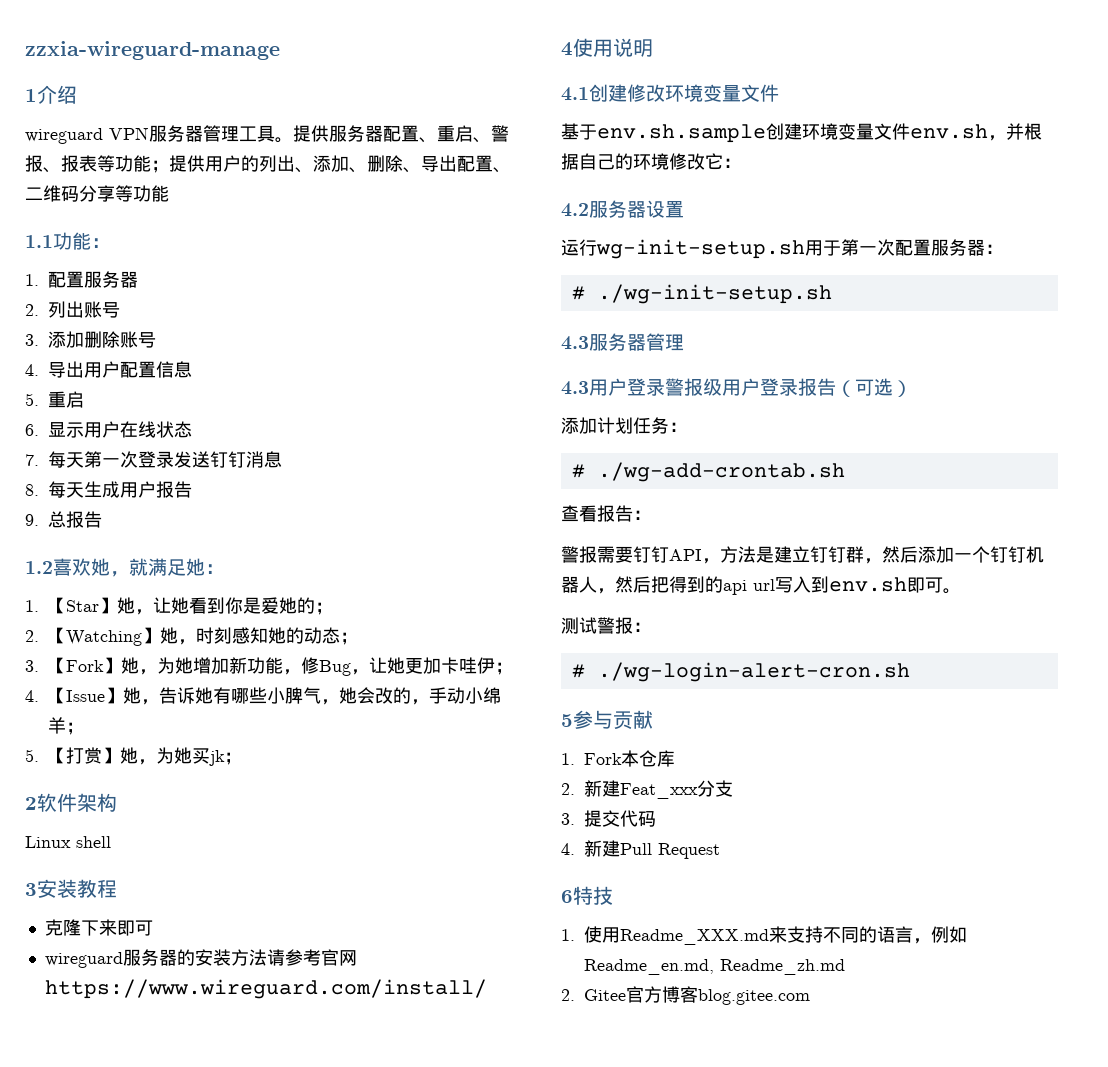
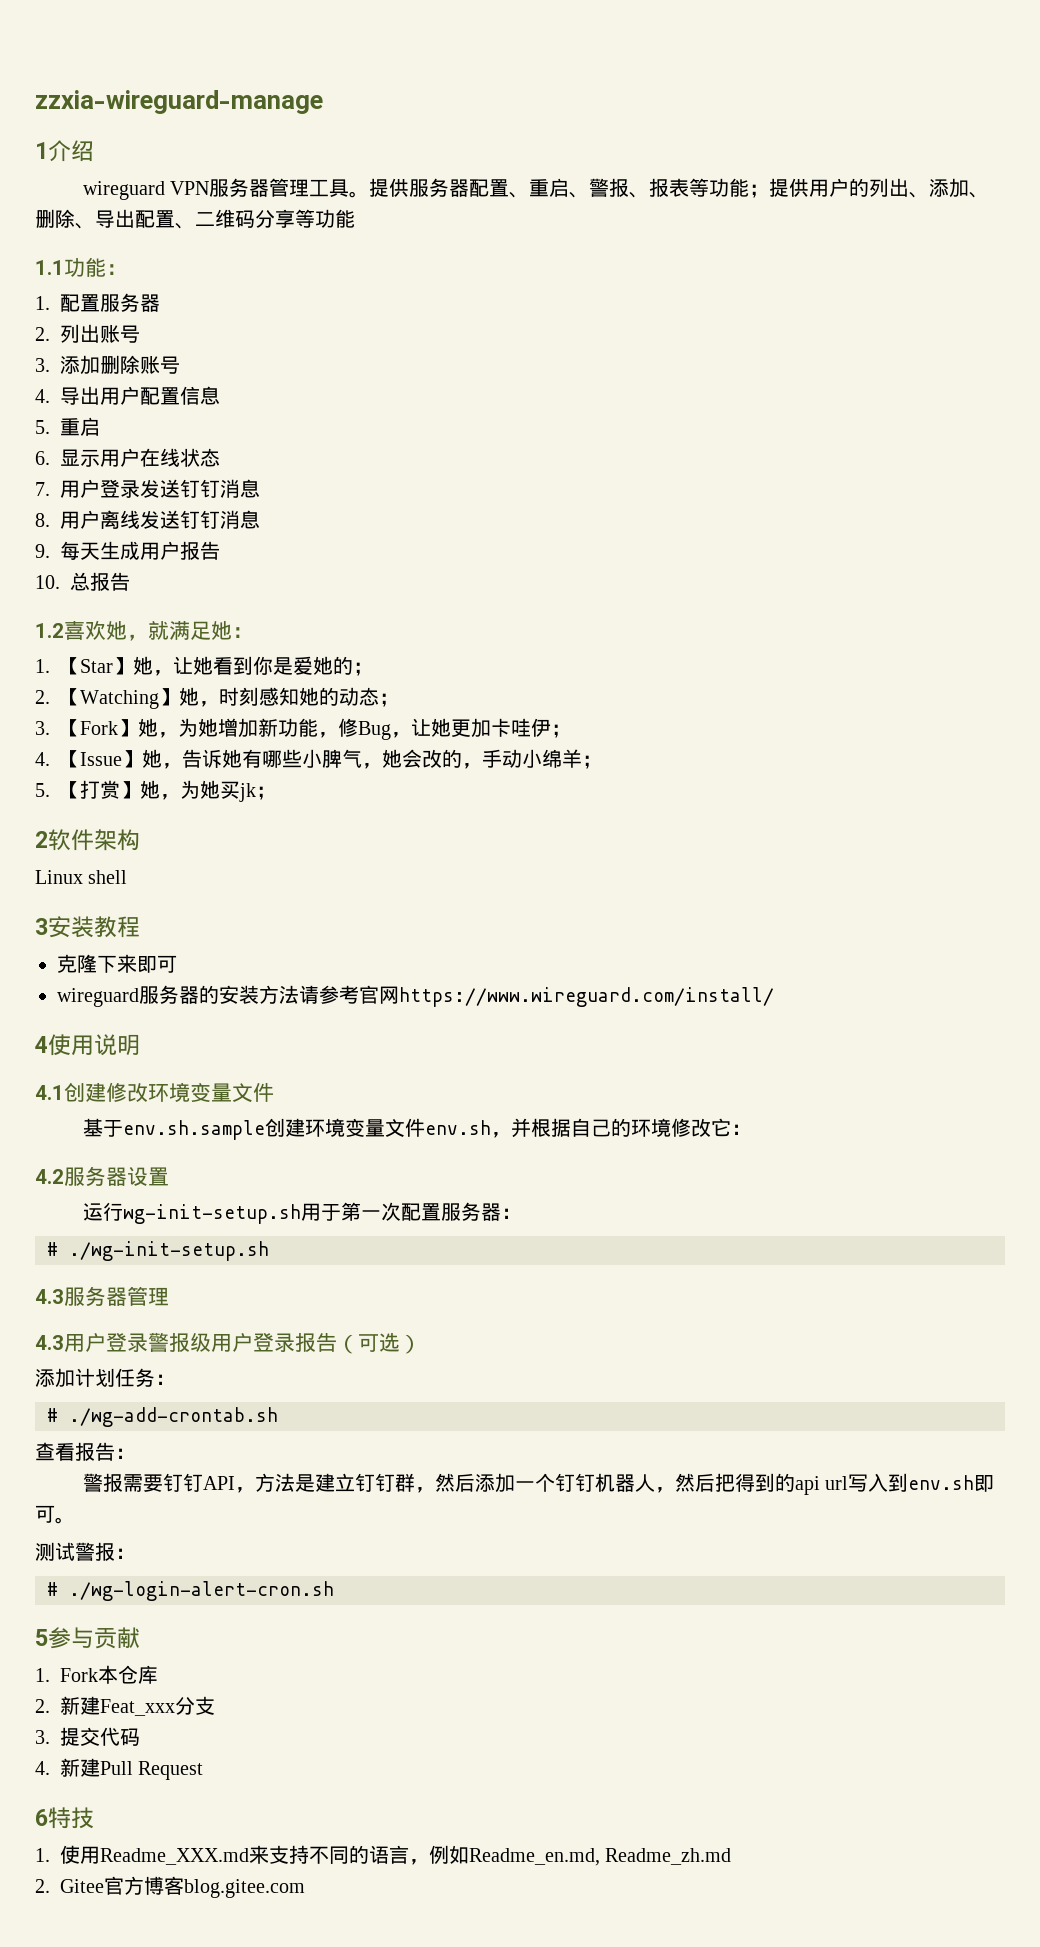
[48,451,138,468] 每天第一次 -> [60,479,100,498] 用户
(39, 490) none -> [60,510,260,529] [35,544,50,558] 用户离线发送钉钉消息 // 9.
[25,514,39,526] 9. -> [35,575,60,589] 10.

